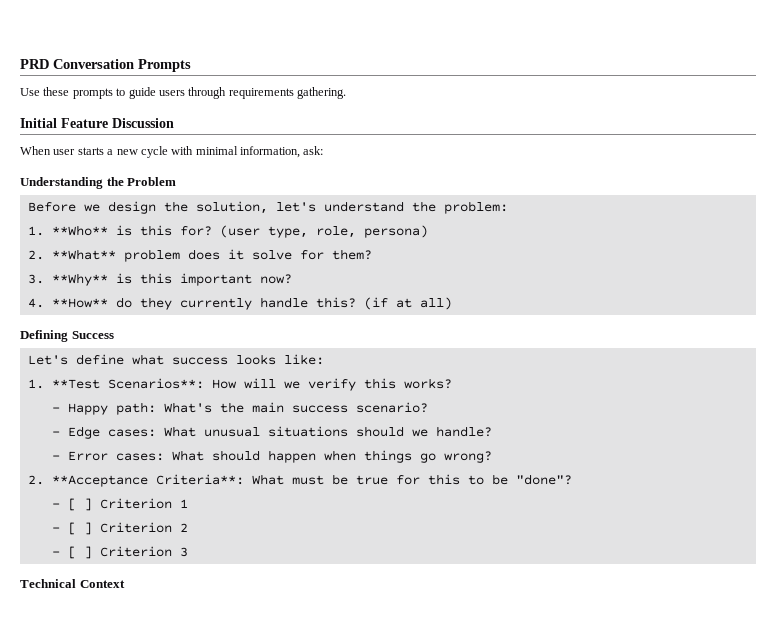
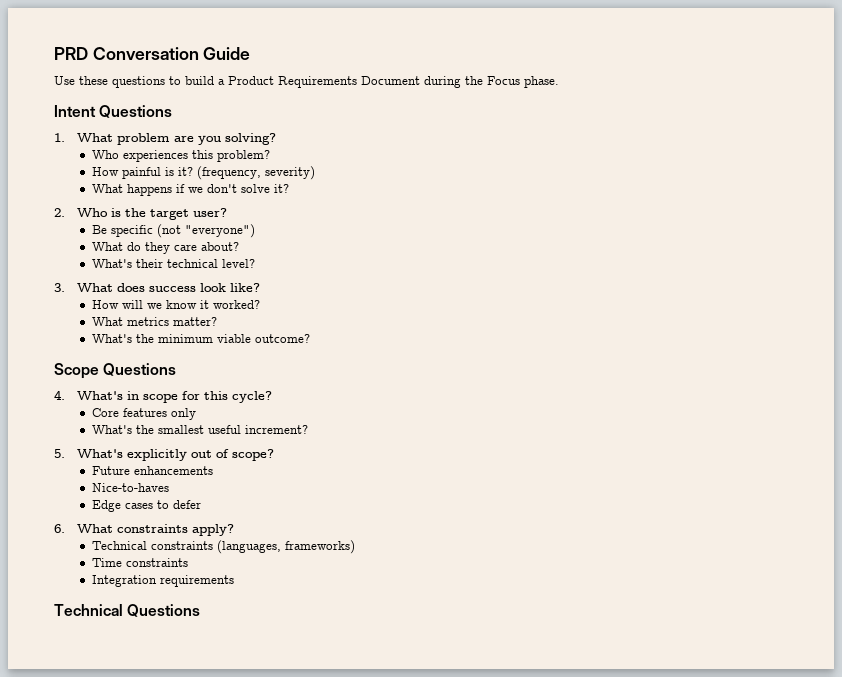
[138,59,191,72] Prompts -> [203,47,251,60] Guide
[72,87,346,99] [20,118,174,128] [20,146,324,158] [20,177,177,189] [27,201,508,214] [27,225,428,238] [27,249,372,262] [27,273,292,286] [27,297,452,310] [20,330,114,342] [27,354,324,365] [27,378,452,391] [51,402,428,415] [51,426,492,439] [51,450,492,463] [27,474,572,487] [51,498,188,511] [51,522,188,535] [51,546,188,559] [20,579,125,588] prompts to guide users through requirements gathering. // Initial Feature Discussion // When user starts a new cycle with minimal information, ask: // Understanding the Problem // Before we design the solution, let's understand the problem: // 1. **Who** is this for? (user type, role, persona) // 2. **What** problem does it solve for them? // 3. **Why** is this important now? // 4. **How** do they currently handle this? (if at all) // Defining Success // Let's define what success looks like: // 1. **Test Scenarios**: How will we verify this works? // - Happy path: What's the main success scenario? // - Edge cases: What unusual situations should we handle? // - Error cases: What should happen when things go wrong? // 2. **Acceptance Criteria**: What must be true for this to be "done"? // - [ ] Criterion 1 // - [ ] Criterion 2 // - [ ] Criterion 3 // Technical Context -> [112,76,559,88] [54,105,173,118] [54,133,277,145] [91,150,270,162] [91,166,315,180] [91,184,289,196] [54,208,228,220] [91,224,255,238] [91,242,239,254] [91,259,255,268] [54,283,261,292] [91,300,260,309] [91,317,217,326] [91,334,310,343] [54,363,177,379] [54,390,273,403] [91,408,196,420] [91,425,308,434] [54,449,275,461] [91,466,213,475] [91,483,169,492] [91,500,201,512] [54,524,235,536] [91,540,355,554] [91,558,188,567] [91,575,234,587] [54,604,201,617] questions to build a Product Requirements Document during the Focus phase. // Intent Questions // 1. What problem are you solving? // Who experiences this problem? // How painful is it? (frequency, severity) // What happens if we don't solve it? // 2. Who is the target user? // Be specific (not "everyone") // What do they care about? // What's their technical level? // 3. What does success look like? // How will we know it worked? // What metrics matter? // What's the minimum viable outcome? // Scope Questions // 4. What's in scope for this cycle? // Core features only // What's the smallest useful increment? // 5. What's explicitly out of scope? // Future enhancements // Nice-to-haves // Edge cases to defer // 6. What constraints apply? // Technical constraints (languages, frameworks) // Time constraints // Integration requirements // Technical Questions

